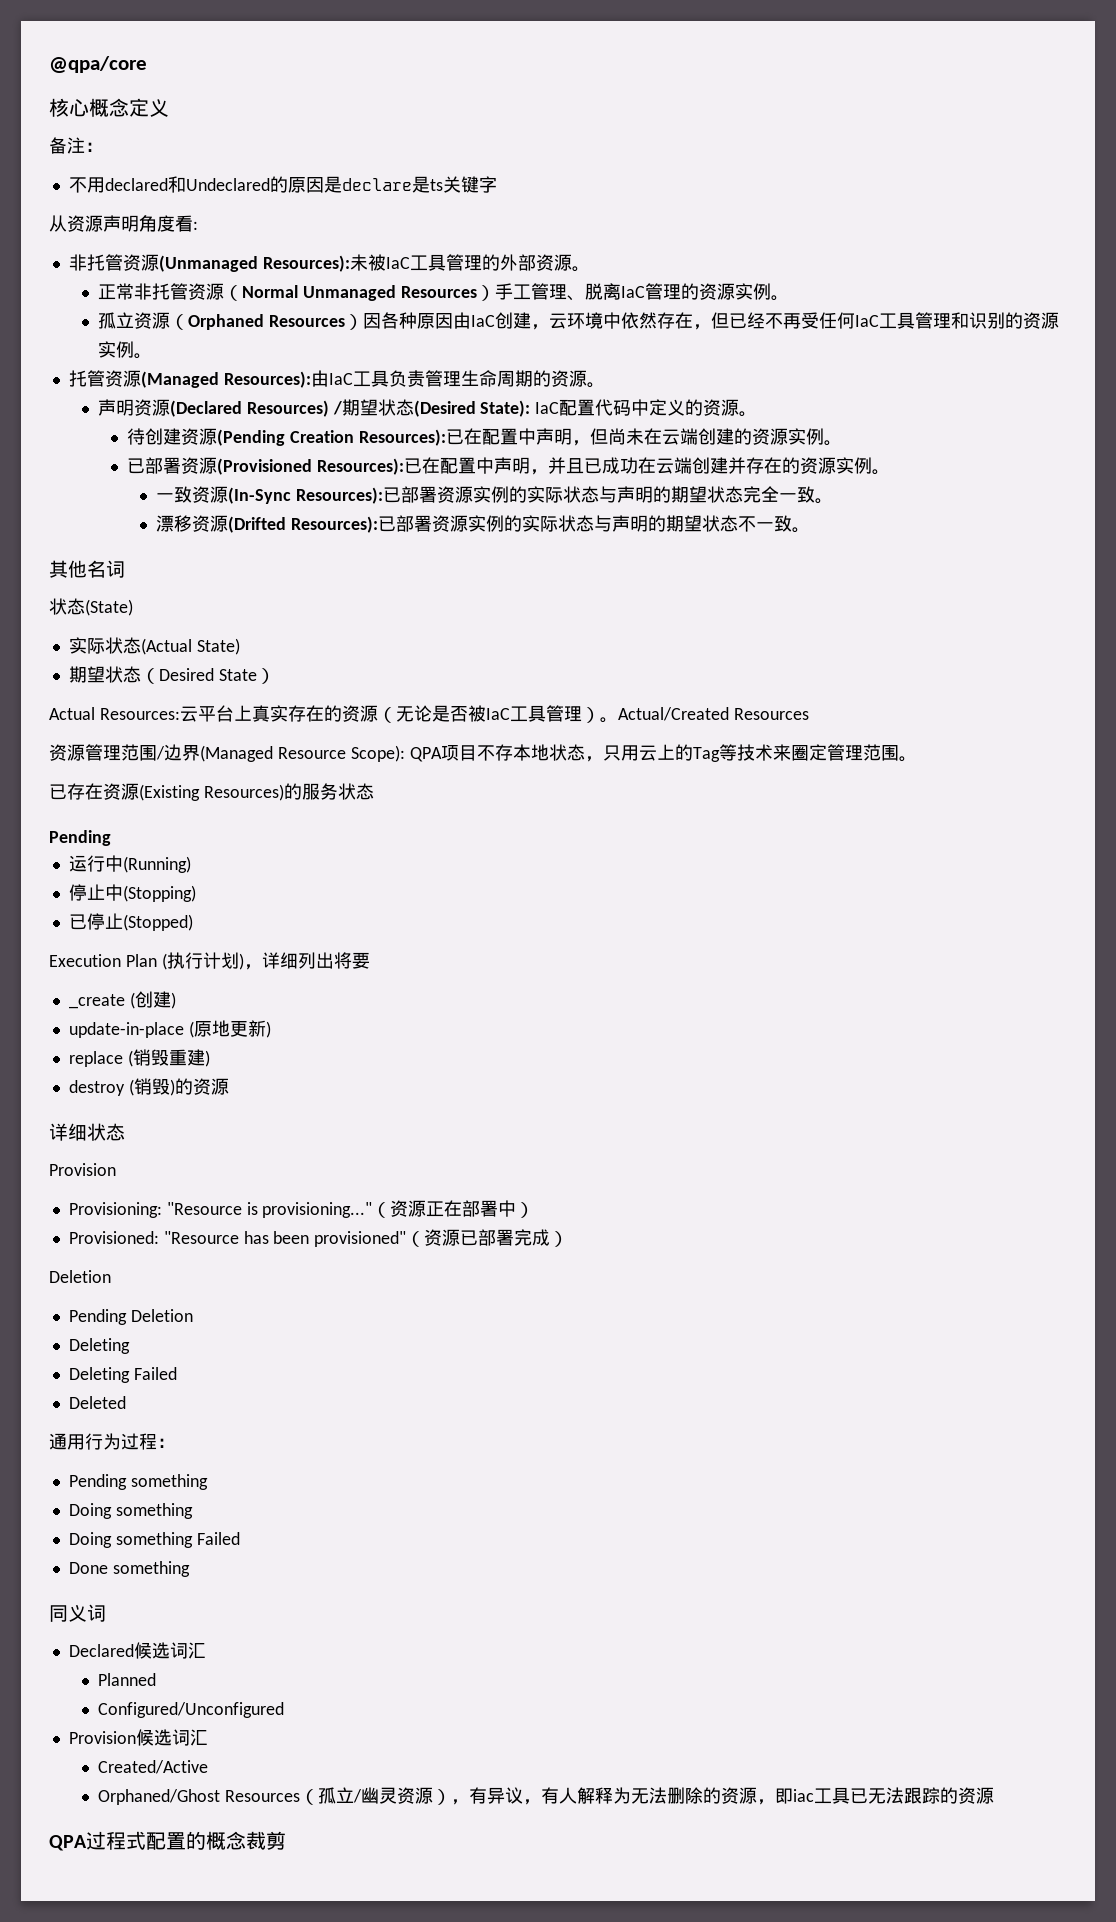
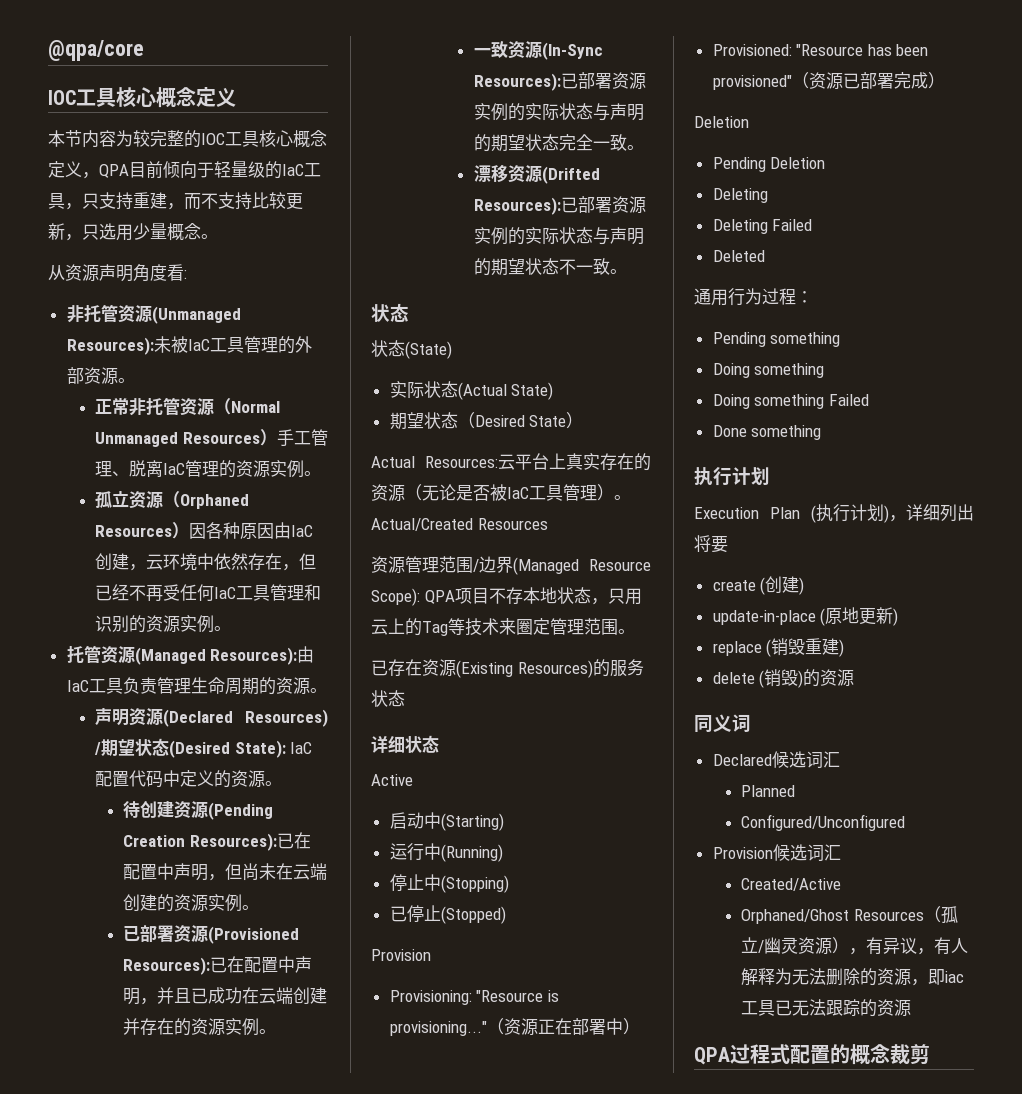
(147, 64) none -> [48,88,116,107] IOC工具
[49,137,103,154] [68,176,497,193] 备注： // 不用declared和Undeclared的原因是declare是ts关键字 -> [48,130,327,148] [48,161,321,179] [48,192,303,210] [48,223,218,241] 本节内容为较完整的IOC工具核心概念定义，QPA目前倾向于轻量级的IaC工具，只支持重建，而不支持比较更新，只选用少量概念。
[49,560,125,578] 其他名词 -> [371,303,409,322] 状态
[49,830,111,846] Pending -> [371,735,439,753] [371,774,413,786] [389,812,504,831] 详细状态 // Active // 启动中(Starting)
[49,952,370,970] [68,991,176,1009] [68,1020,271,1038] [68,1049,210,1067] [68,1078,229,1096] [49,1123,125,1141] // Execution Plan (执行计划)，详细列出将要 // _create (创建) // update-in-place (原地更新) // replace (销毁重建) // destroy (销毁)的资源 // 详细状态 -> (506, 915) none
(190, 1569) none -> [694,467,770,486] [694,504,974,523] [694,535,728,553] [712,576,805,595] [712,607,899,626] [712,638,845,657] [712,669,855,688] // 执行计划 // Execution Plan (执行计划)，详细列出将要 // create (创建) // update-in-place (原地更新) // replace (销毁重建) // delete (销毁)的资源

